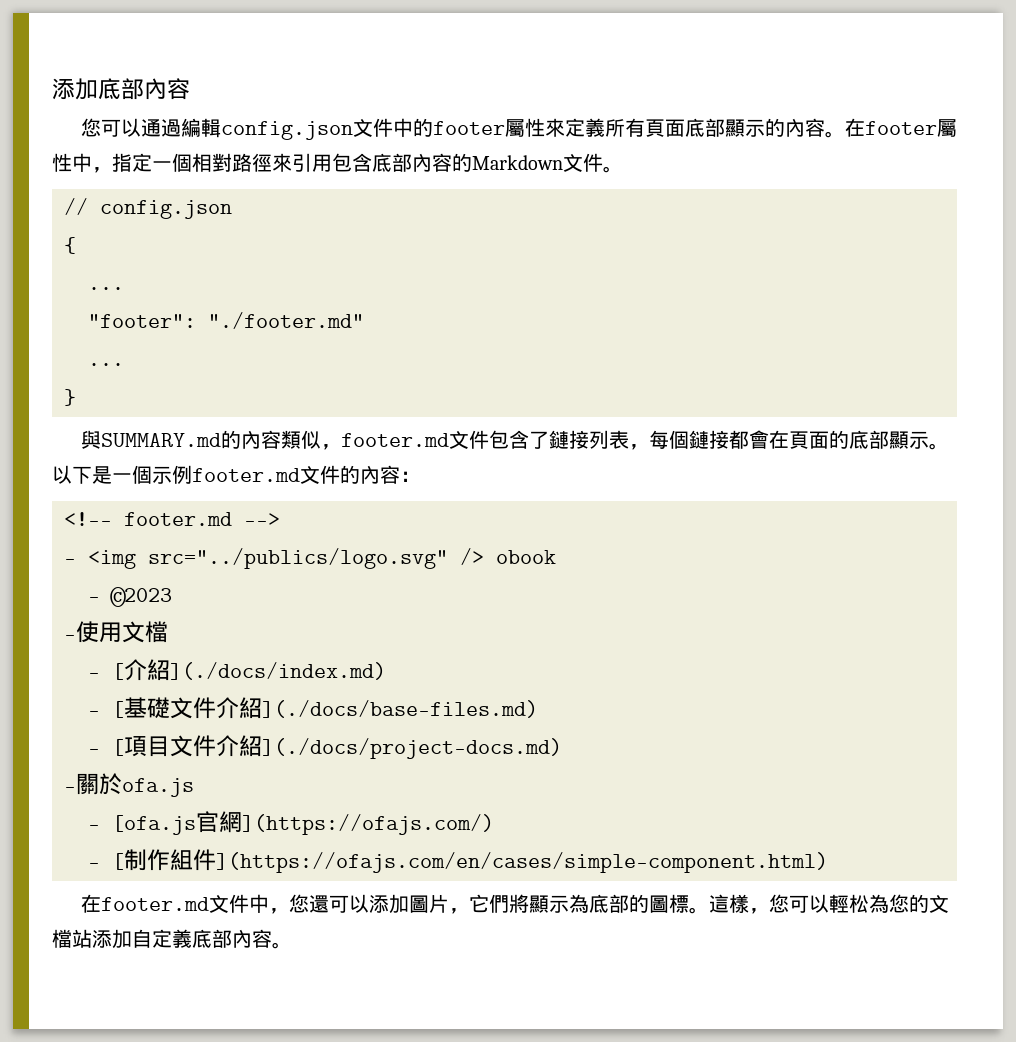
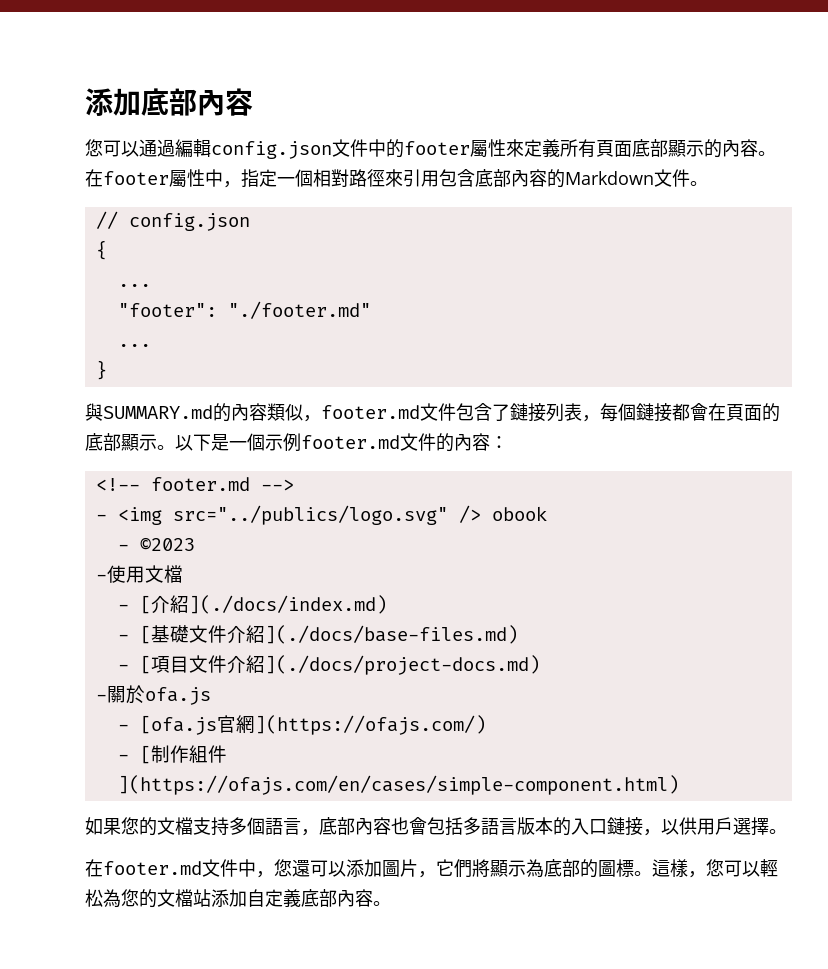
(828, 862) none -> [85,817,787,836] // 如果您的文檔支持多個語言，底部內容也會包括多語言版本的入口鏈接，以供用戶選擇。

